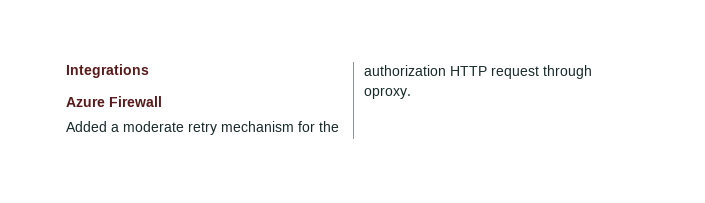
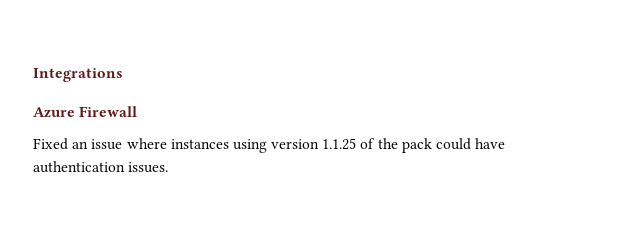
[66,121,339,135] [364,65,592,79] [364,87,411,99] Added a moderate retry mechanism for the authorization HTTP request through oproxy. -> [33,138,506,153] [33,161,169,173] Fixed an issue where instances using version 1.1.25 of the pack could have authentication issues.

